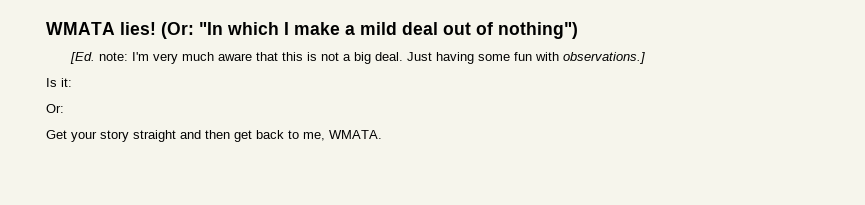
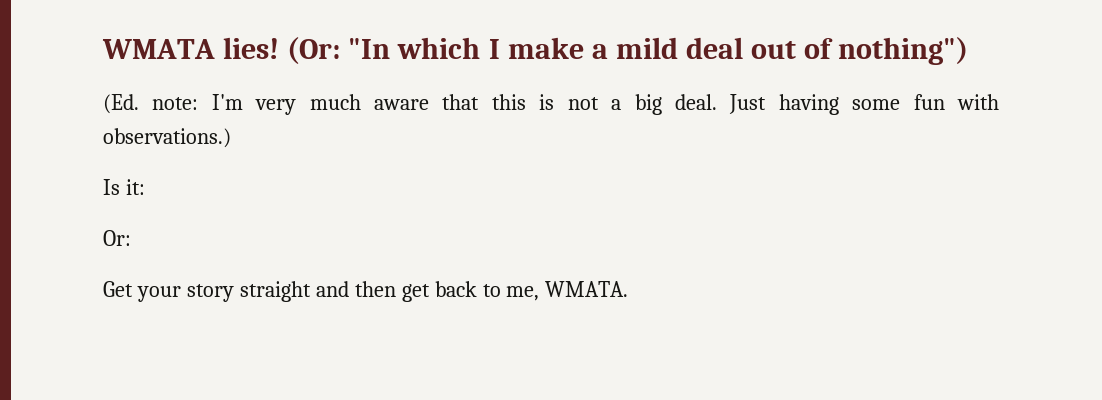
[69,52,95,64] [Ed. -> [103,94,139,114] (Ed.
[562,52,645,64] observations.] -> [103,128,231,148] observations.)

